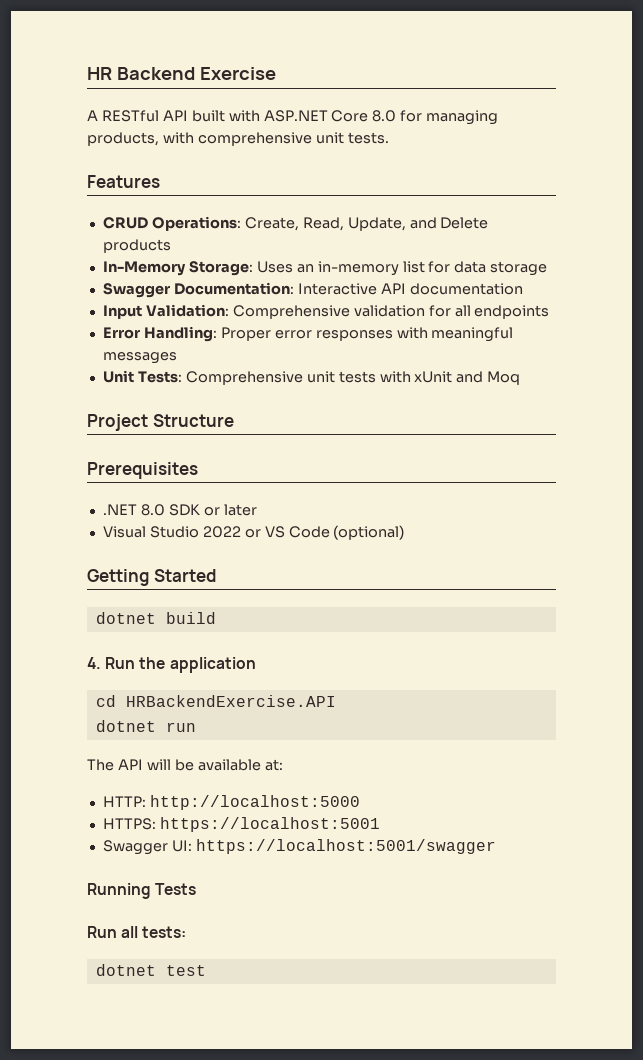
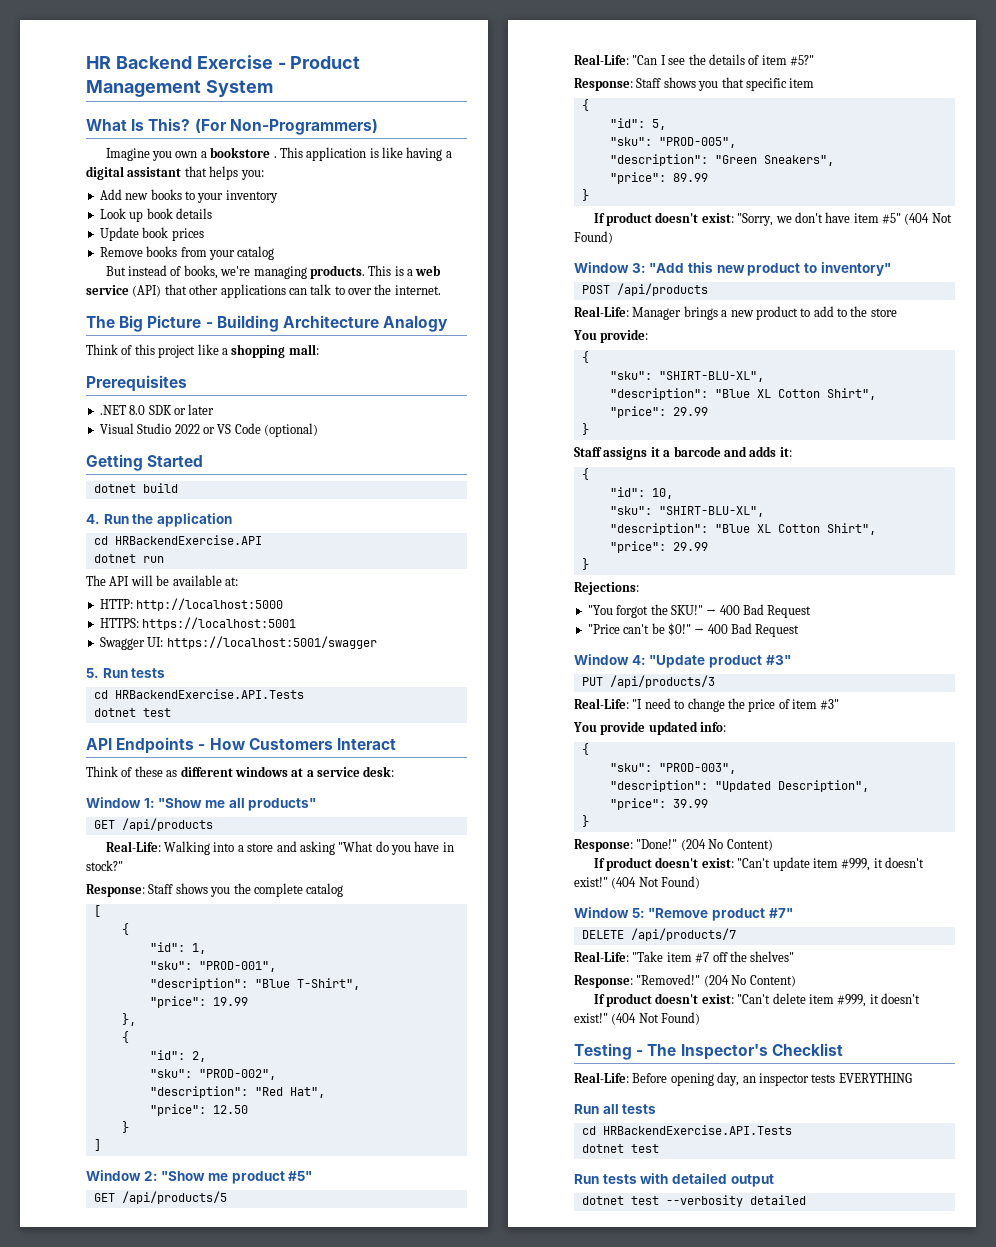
[87,110,499,125] [87,132,389,146] [87,175,160,188] [102,216,489,231] [102,239,171,253] [102,261,548,276] [102,282,523,298] [102,304,550,319] [102,326,514,342] [102,352,177,364] [102,370,521,385] [87,414,234,431] // A RESTful API built with ASP.NET Core 8.0 for managing products, with comprehensive unit tests. // Features // CRUD Operations: Create, Read, Update, and Delete products // In-Memory Storage: Uses an in-memory list for data storage // Swagger Documentation: Interactive API documentation // Input Validation: Comprehensive validation for all endpoints // Error Handling: Proper error responses with meaningful messages // Unit Tests: Comprehensive unit tests with xUnit and Moq // Project Structure -> [277,56,361,69] [86,80,273,97] [86,118,378,135] [105,147,452,161] [86,166,264,180] [99,189,278,203] [99,208,212,222] [99,227,204,241] [99,246,275,260] [105,265,442,279] [86,284,441,298] [86,315,449,332] [86,344,319,358] - Product Management System // What Is This? (For Non-Programmers) // Imagine you own a bookstore . This application is like having a digital assistant that helps you: // Add new books to your inventory // Look up book details // Update book prices // Remove books from your catalog // But instead of books, we're managing products. This is a web service (API) that other applications can talk to over the internet. // The Big Picture - Building Architecture Analogy // Think of this project like a shopping mall:
[87,883,197,899] Running Tests -> [86,668,166,678] [93,689,304,699] [93,708,171,717] [86,737,396,754] [86,766,395,777] [86,797,317,811] [93,818,213,831] [105,841,454,855] [86,860,123,871] [86,883,344,897] [93,905,101,917] [121,923,129,935] [149,942,206,954] [149,961,276,972] [149,978,360,990] [149,996,248,1008] [121,1013,136,1026] [121,1031,129,1043] [149,1050,206,1062] [149,1069,276,1080] [149,1086,325,1098] [149,1104,248,1116] [121,1121,129,1133] [93,1139,101,1151] [86,1170,313,1184] [93,1191,227,1204] [574,54,814,66] [574,77,815,91] [581,99,589,111] [609,118,666,130] [609,137,736,148] [609,154,834,166] [609,172,708,184] [581,189,589,201] [593,212,952,226] [574,231,613,244] [574,262,891,276] [581,283,708,296] [574,306,897,320] [573,329,649,343] [581,351,589,363] [609,371,764,382] [609,388,876,400] [609,406,708,418] [581,423,589,435] [574,446,792,460] [581,468,589,480] [609,487,673,499] [609,506,764,517] [609,523,876,535] [609,541,708,553] [581,558,589,570] [574,582,639,595] [587,604,812,618] [587,623,800,637] [574,654,791,668] [581,675,715,688] [574,698,840,712] [573,721,727,735] [581,743,589,755] [609,763,736,774] [609,780,869,792] [609,798,708,810] [581,815,589,827] [574,839,773,852] [593,857,925,871] [574,876,701,889] [574,907,793,921] [581,928,736,941] [574,951,795,963] [574,974,796,988] [593,993,921,1007] [574,1012,701,1025] [574,1043,843,1060] [574,1072,912,1086] 5. Run tests // cd HRBackendExercise.API.Tests // dotnet test // API Endpoints - How Customers Interact // Think of these as different windows at a service desk: // Window 1: "Show me all products" // GET /api/products // Real-Life: Walking into a store and asking "What do you have in stock?" // Response: Staff shows you the complete catalog // [ // { // "id": 1, // "sku": "PROD-001", // "description": "Blue T-Shirt", // "price": 19.99 // }, // { // "id": 2, // "sku": "PROD-002", // "description": "Red Hat", // "price": 12.50 // } // ] // Window 2: "Show me product #5" // GET /api/products/5 // Real-Life: "Can I see the details of item #5?" // Response: Staff shows you that specific item // { // "id": 5, // "sku": "PROD-005", // "description": "Green Sneakers", // "price": 89.99 // } // If product doesn't exist: "Sorry, we don't have item #5" (404 Not Found) // Window 3: "Add this new product to inventory" // POST /api/products // Real-Life: Manager brings a new product to add to the store // You provide: // { // "sku": "SHIRT-BLU-XL", // "description": "Blue XL Cotton Shirt", // "price": 29.99 // } // Staff assigns it a barcode and adds it: // { // "id": 10, // "sku": "SHIRT-BLU-XL", // "description": "Blue XL Cotton Shirt", // "price": 29.99 // } // Rejections: // "You forgot the SKU!" → 400 Bad Request // "Price can't be $0!" → 400 Bad Request // Window 4: "Update product #3" // PUT /api/products/3 // Real-Life: "I need to change the price of item #3" // You provide updated info: // { // "sku": "PROD-003", // "description": "Updated Description", // "price": 39.99 // } // Response: "Done!" (204 No Content) // If product doesn't exist: "Can't update item #999, it doesn't exist!" (404 Not Found) // Window 5: "Remove product #7" // DELETE /api/products/7 // Real-Life: "Take item #7 off the shelves" // Response: "Removed!" (204 No Content) // If product doesn't exist: "Can't delete item #999, it doesn't exist!" (404 Not Found) // Testing - The Inspector's Checklist // Real-Life: Before opening day, an inspector tests EVERYTHING
[142,926,187,938] [95,964,206,976] tests: // dotnet test -> [622,1104,657,1114] [581,1125,792,1135] [581,1144,659,1153] [574,1173,774,1187] [581,1195,806,1207] tests // cd HRBackendExercise.API.Tests // dotnet test // Run tests with detailed output // dotnet test --verbosity detailed

